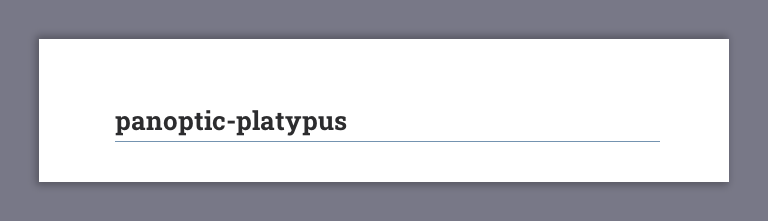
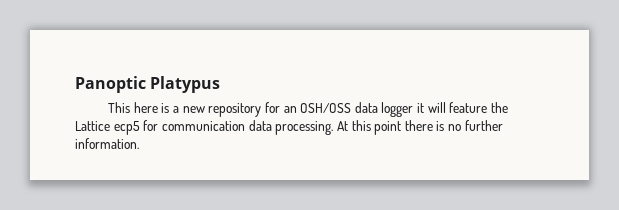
[115,110,347,136] panoptic-platypus -> [75,76,221,93] [108,102,509,117] [75,120,503,135] [75,138,139,149] Panoptic Platypus // This here is a new repository for an OSH/OSS data logger it will feature the Lattice ecp5 for communication data processing. At this point there is no further information.

